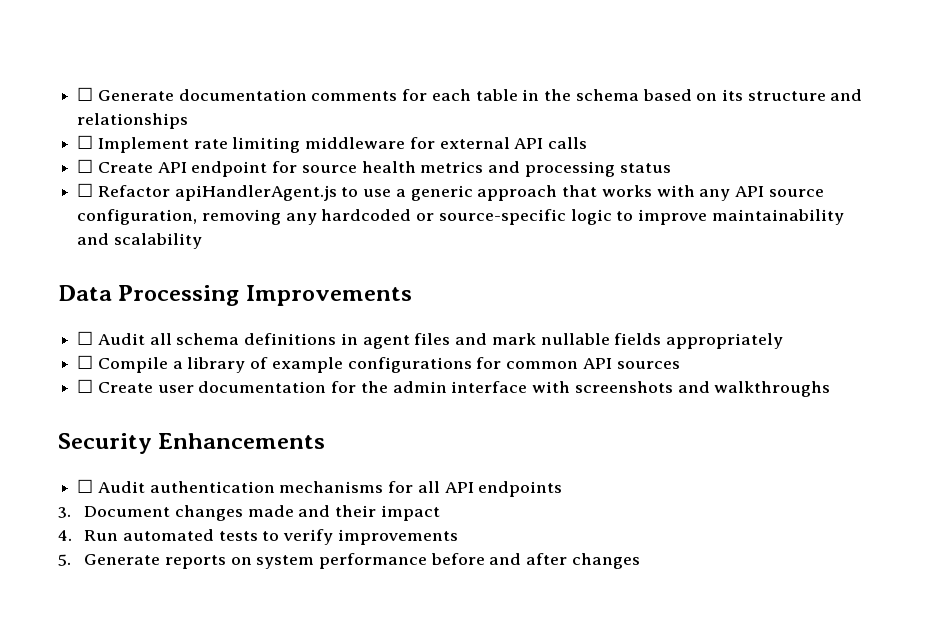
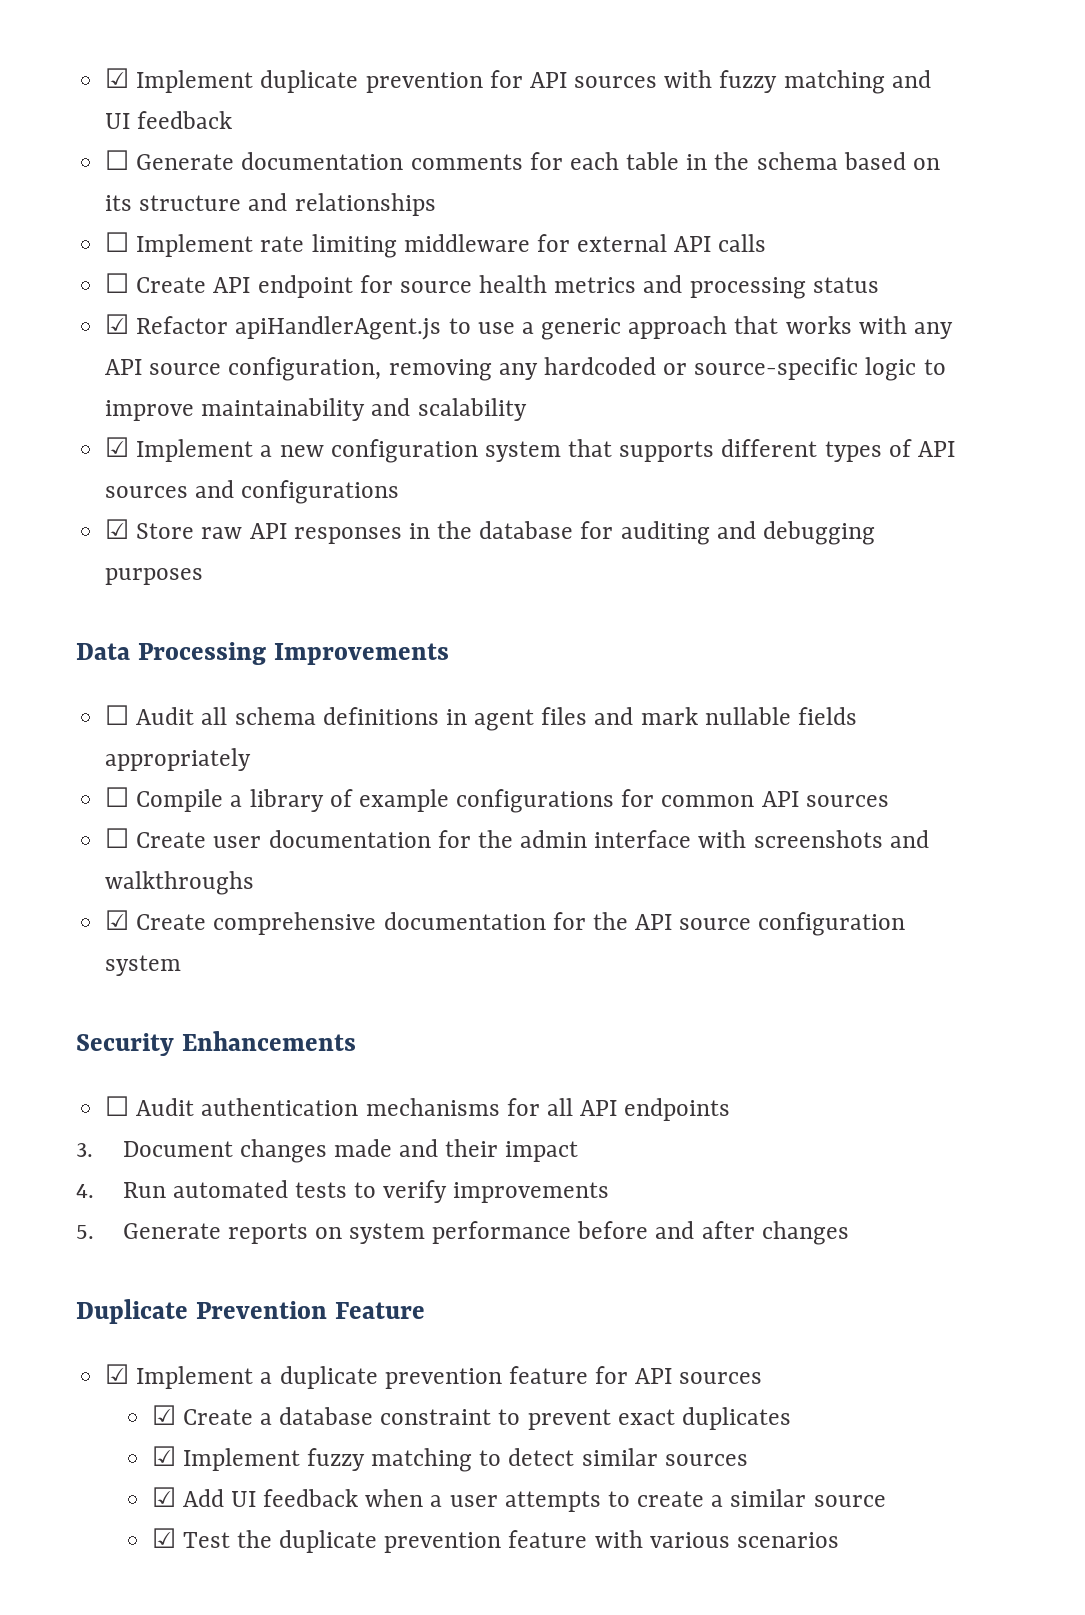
(77, 94) none -> [105,68,931,94] [105,111,233,129] ☑ Implement duplicate prevention for API sources with fuzzy matching and UI feedback //
[77,183,94,197] ☐ -> [105,314,130,334] ☑
(202, 241) none -> [105,437,955,463] [105,480,400,504] [105,519,875,545] [105,568,204,585] // ☑ Implement a new configuration system that supports different types of API sources and configurations // ☑ Store raw API responses in the database for auditing and debugging purposes
(831, 389) none -> [105,910,906,936] [105,955,182,976] // ☑ Create comprehensive documentation for the API source configuration system
(640, 561) none -> [76,1299,425,1324] [105,1364,763,1389] [151,1405,791,1430] [151,1446,748,1472] [151,1487,886,1512] [151,1528,839,1553] // Duplicate Prevention Feature // ☑ Implement a duplicate prevention feature for API sources // ☑ Create a database constraint to prevent exact duplicates // ☑ Implement fuzzy matching to detect similar sources // ☑ Add UI feedback when a user attempts to create a similar source // ☑ Test the duplicate prevention feature with various scenarios

